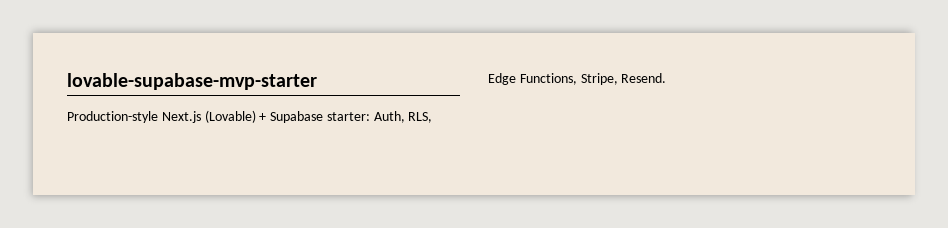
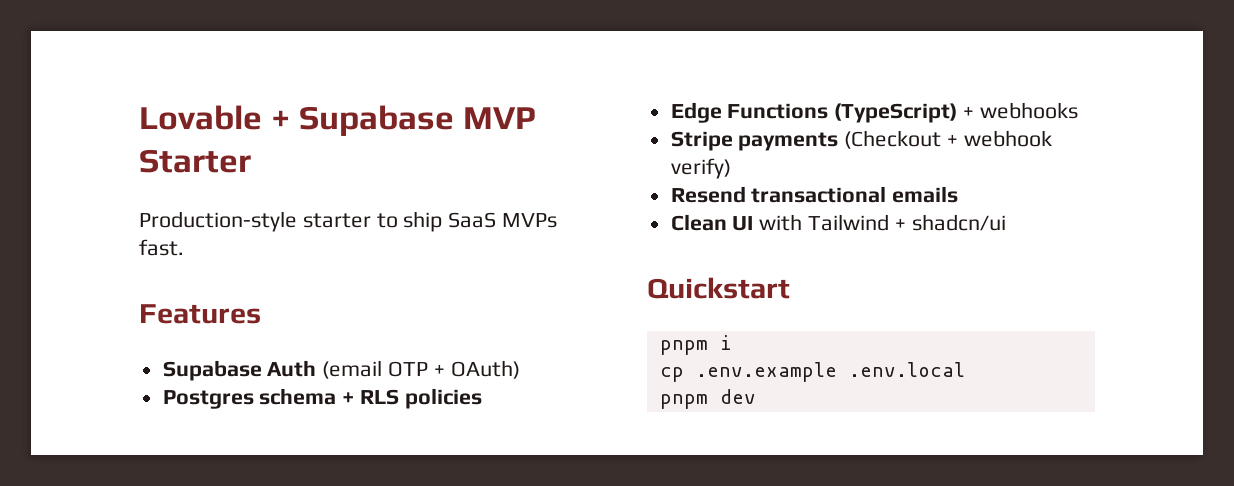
[67,73,317,90] [67,110,433,123] [488,73,667,85] lovable-supabase-mvp-starter // Production-style Next.js (Lovable) + Supabase starter: Auth, RLS, Edge Functions, Stripe, Resend. -> [139,105,537,136] [139,149,251,173] [139,211,558,232] [139,239,184,256] [139,304,261,324] [162,360,520,381] [162,388,482,409] [670,102,1078,123] [670,130,1052,151] [670,158,731,179] [670,186,959,203] [670,214,1006,231] [647,277,790,299] [659,335,732,355] [659,362,965,382] [659,389,756,409] Lovable + Supabase MVP Starter // Production-style starter to ship SaaS MVPs fast. // Features // Supabase Auth (email OTP + OAuth) // Postgres schema + RLS policies // Edge Functions (TypeScript) + webhooks // Stripe payments (Checkout + webhook verify) // Resend transactional emails // Clean UI with Tailwind + shadcn/ui // Quickstart // pnpm i // cp .env.example .env.local // pnpm dev

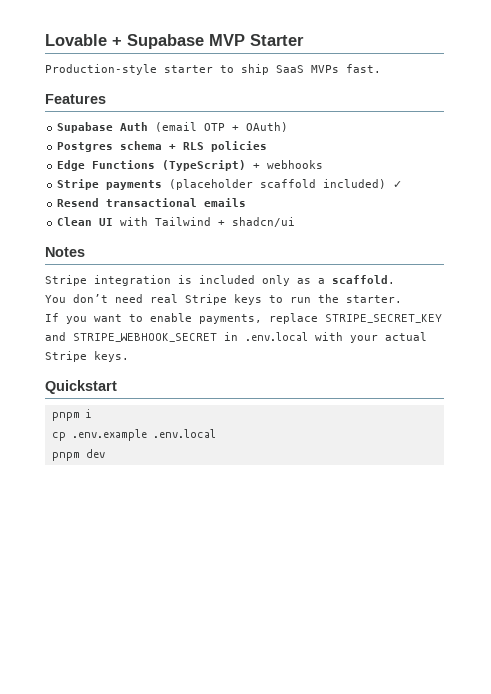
[844,130,1052,149] [670,158,731,179] (Checkout + webhook verify) -> [169,179,403,190] (placeholder scaffold included) ✓
(1006, 222) none -> [45,247,85,257] [45,275,395,286] [45,294,402,305] [45,313,442,324] [45,332,427,343] [45,351,129,362] // Notes // Stripe integration is included only as a scaffold. // You don’t need real Stripe keys to run the starter. // If you want to enable payments, replace STRIPE_SECRET_KEY and STRIPE_WEBHOOK_SECRET in .env.local with your actual Stripe keys.

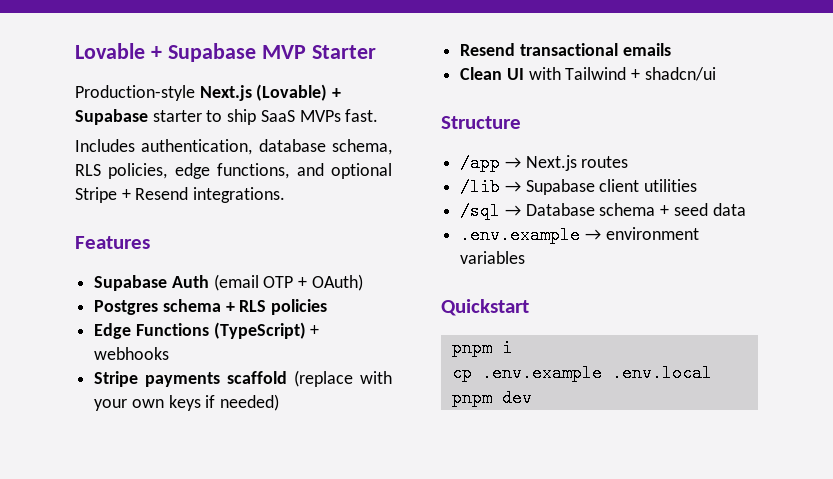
(157, 69) none -> [199,84,342,101] [75,109,148,125] Next.js (Lovable) + Supabase
(381, 68) none -> [75,139,393,155] [75,163,392,179] [75,187,286,203] // Includes authentication, database schema, RLS policies, edge functions, and optional Stripe + Resend integrations.
[169,179,403,190] (placeholder scaffold included) ✓ -> [227,370,392,387] [94,394,280,411] scaffold (replace with your own keys if needed)
[45,247,85,257] [45,275,395,286] [45,294,402,305] [45,313,442,324] [45,332,427,343] [45,351,129,362] Notes // Stripe integration is included only as a scaffold. // You don’t need real Stripe keys to run the starter. // If you want to enable payments, replace STRIPE_SECRET_KEY and STRIPE_WEBHOOK_SECRET in .env.local with your actual Stripe keys. -> [441,116,521,129] [460,154,629,172] [460,178,698,196] [460,202,746,220] [460,226,699,244] [460,251,526,264] Structure // /app → Next.js routes // /lib → Supabase client utilities // /sql → Database schema + seed data // .env.example → environment variables

